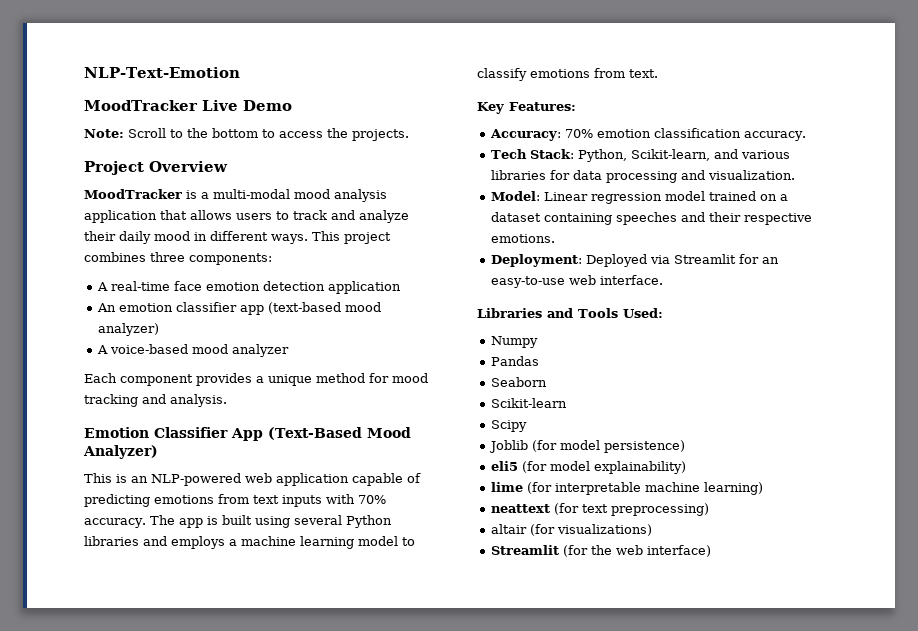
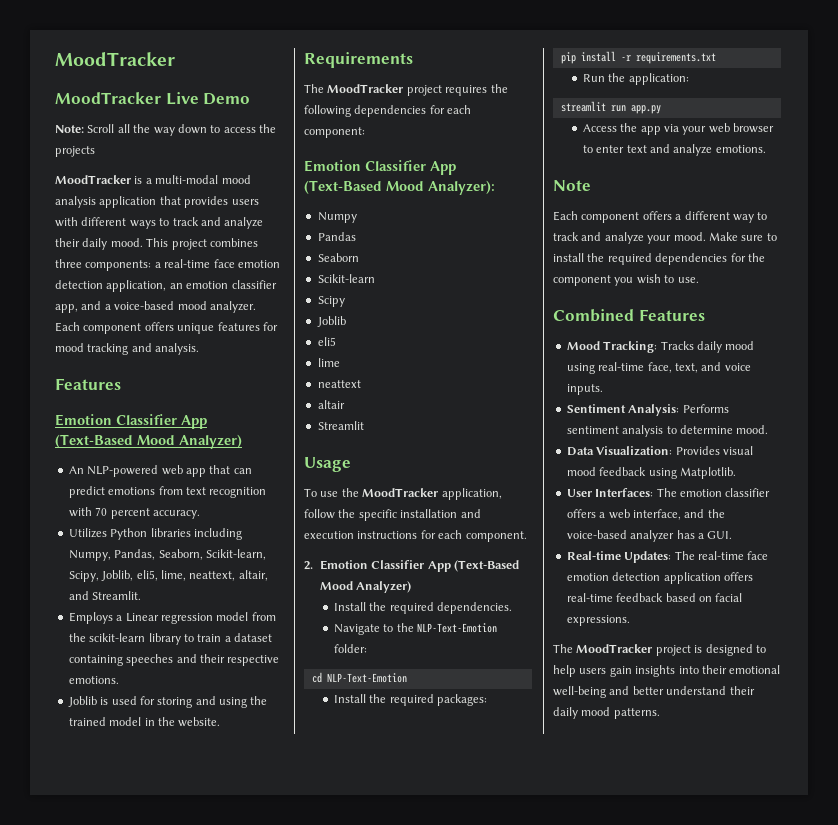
[84,67,240,78] NLP-Text-Emotion -> [55,52,175,66] MoodTracker
[170,128,409,141] [84,161,228,175] to the bottom to access the projects. // Project Overview -> [117,124,276,136] [55,146,95,157] all the way down to access the projects
[190,210,272,220] allows users -> [184,196,259,208] [55,217,156,229] provides users with different ways
[154,231,308,244] mood in different ways. -> [110,238,143,247] mood.
[97,281,402,294] [97,302,382,315] [98,323,160,336] [97,345,109,354] // A real-time face emotion detection application // An emotion classifier app (text-based mood analyzer) // A -> [154,259,280,268] [55,280,277,292] [55,301,111,313] a real-time face emotion detection application, an emotion classifier app, and a
[232,344,290,357] [84,373,365,386] analyzer // Each component provides a unique method -> [209,301,256,313] [55,322,260,334] analyzer. Each component offers unique features
[84,427,411,441] [83,445,158,459] [84,473,421,486] [84,494,386,507] [84,515,392,528] [84,536,415,549] [477,68,658,81] [477,102,576,114] [490,128,807,141] [491,149,791,162] [491,170,796,183] [491,191,778,204] // Emotion Classifier App (Text-Based Mood Analyzer) // This is an NLP-powered web application capable of predicting emotions from text inputs with 70% accuracy. The app is built using several Python libraries and employs a machine learning model to classify emotions from text. // Key Features: // Accuracy: 70% emotion classification accuracy. // Tech Stack: Python, Scikit-learn, and various libraries for data processing and visualization. // Model: Linear regression model trained on -> [55,378,121,390] [55,414,207,429] [55,434,242,449] [68,465,252,477] [68,486,267,498] [68,507,200,519] [68,528,242,540] [68,549,266,561] [68,570,268,582] [68,591,142,600] [68,612,276,624] [68,633,222,645] // Features // Emotion Classifier App (Text-Based Mood Analyzer) // An NLP-powered web app that can predict emotions from text recognition with 70 percent accuracy. // Utilizes Python libraries including Numpy, Pandas, Seaborn, Scikit-learn, Scipy, Joblib, eli5, lime, neattext, altair, and Streamlit. // Employs a Linear regression model from the scikit-learn library to train
[491,254,780,267] [491,275,664,288] [477,308,663,318] Deployment: Deployed via Streamlit for an easy-to-use web interface. // Libraries and Tools Used: -> [67,696,268,708] [68,717,221,727] [304,52,413,68] [304,84,508,96] [304,105,472,117] [304,127,365,138] [304,160,456,175] [304,180,495,195] Joblib is used for storing and using the trained model in the website. // Requirements // The MoodTracker project requires the following dependencies for each component: // Emotion Classifier App (Text-Based Mood Analyzer):
[532,440,686,453] [491,461,687,474] [491,482,764,495] [491,503,710,516] (for model persistence) // eli5 (for model explainability) // lime (for interpretable machine learning) // neattext (for text preprocessing) -> [317,337,336,346] [317,358,340,367] [317,380,361,388] // eli5 // lime // neattext
[530,524,653,536] [491,545,712,557] (for visualizations) // Streamlit (for the web interface) -> [317,421,364,430] [304,457,351,472] [304,488,502,500] [304,509,481,521] [304,530,527,542] [304,560,520,572] [320,581,412,593] [333,602,512,614] [333,623,497,635] [333,644,367,653] [311,672,407,683] [333,694,487,706] [560,51,716,64] [582,73,689,85] [560,101,661,114] [582,123,775,135] [582,144,766,156] [553,180,591,191] [553,211,768,223] [553,232,777,244] [553,253,765,265] [553,274,699,286] [553,309,705,322] [566,341,755,353] [566,362,751,374] [566,384,603,395] [566,404,729,416] [566,425,769,437] [566,446,753,456] [566,467,736,479] [566,488,771,497] [566,509,725,520] [566,530,733,542] [566,551,769,563] [566,572,753,584] [566,593,743,602] [566,615,630,626] [553,644,766,656] [553,665,781,677] [553,686,755,698] [553,707,660,719] // Streamlit // Usage // To use the MoodTracker application, follow the specific installation and execution instructions for each component. // 2. Emotion Classifier App (Text-Based Mood Analyzer) // Install the required dependencies. // Navigate to the NLP-Text-Emotion folder: // cd NLP-Text-Emotion // Install the required packages: // pip install -r requirements.txt // Run the application: // streamlit run app.py // Access the app via your web browser to enter text and analyze emotions. // Note // Each component offers a different way to track and analyze your mood. Make sure to install the required dependencies for the component you wish to use. // Combined Features // Mood Tracking: Tracks daily mood using real-time face, text, and voice inputs. // Sentiment Analysis: Performs sentiment analysis to determine mood. // Data Visualization: Provides visual mood feedback using Matplotlib. // User Interfaces: The emotion classifier offers a web interface, and the voice-based analyzer has a GUI. // Real-time Updates: The real-time face emotion detection application offers real-time feedback based on facial expressions. // The MoodTracker project is designed to help users gain insights into their emotional well-being and better understand their daily mood patterns.

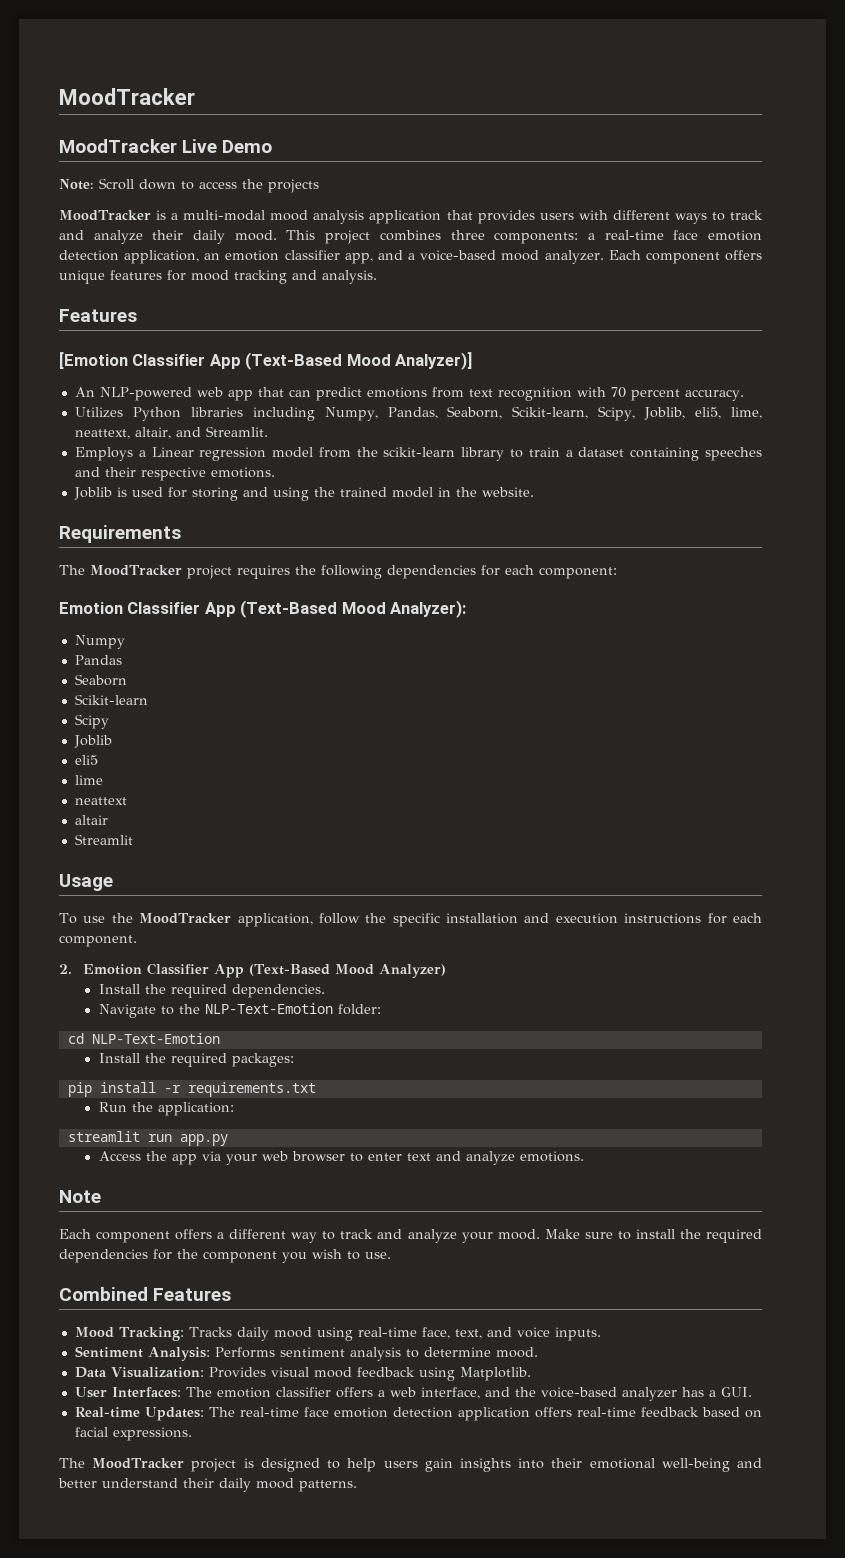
[117,124,175,136] all the way -> (134, 184) none
[55,414,207,429] [55,434,242,449] Emotion Classifier App (Text-Based Mood Analyzer) -> [59,352,473,370] [Emotion Classifier App (Text-Based Mood Analyzer)]

